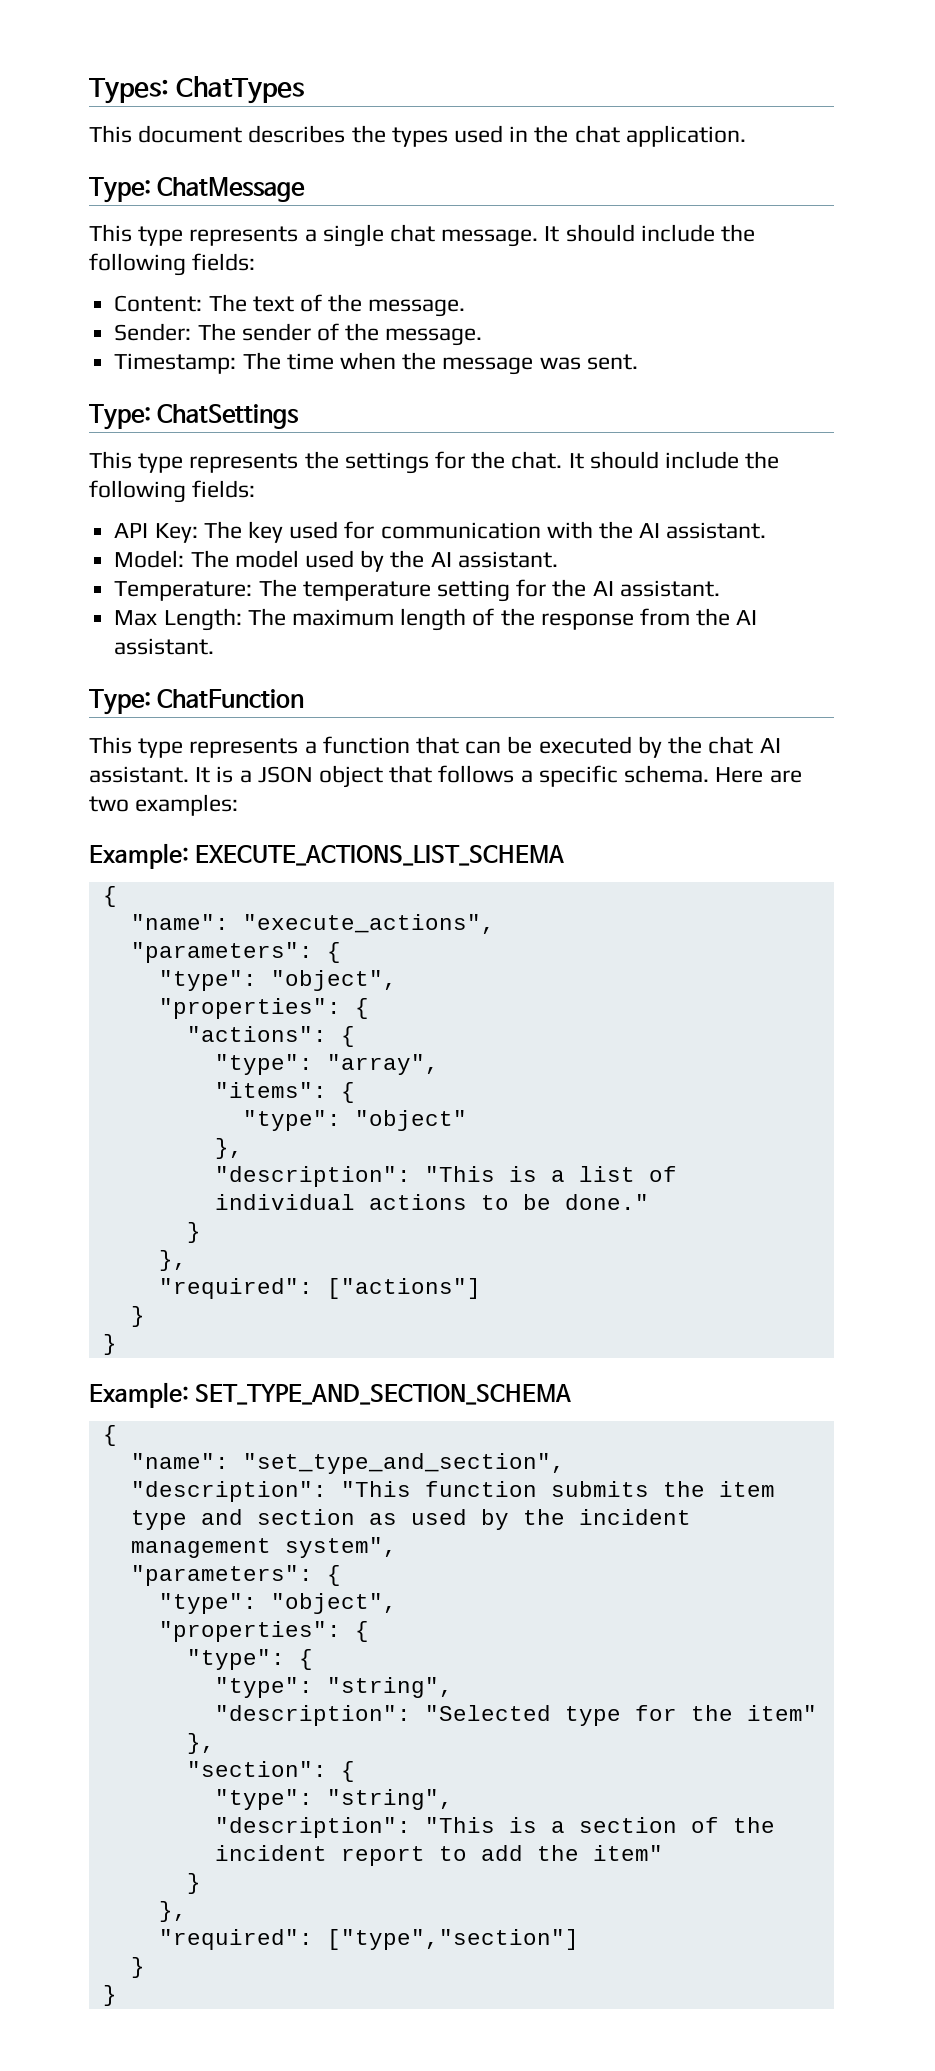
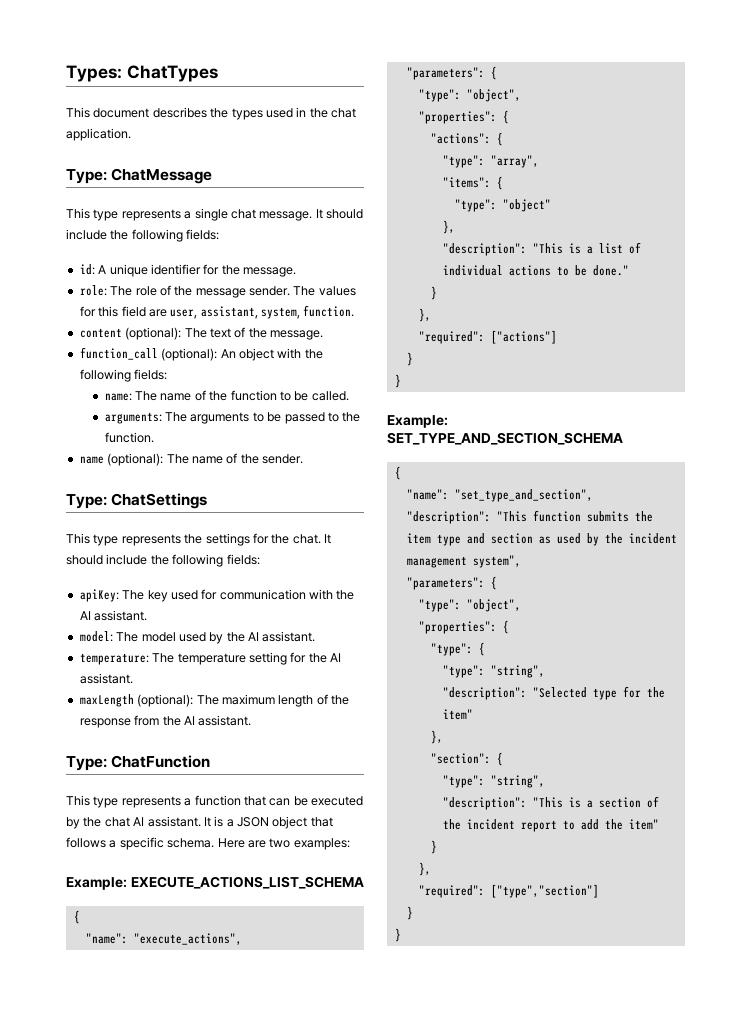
[114,295,203,312] Content: -> [79,264,296,277] [79,285,356,298] [79,305,355,319] [79,327,182,340] id: A unique identifier for the message. // role: The role of the message sender. The values for this field are user, assistant, system, function. // content (optional):
[114,323,483,346] [114,352,638,375] Sender: The sender of the message. // Timestamp: The time when the message was sent. -> [79,347,323,361] [79,369,168,382] [104,390,349,401] [104,412,361,424] [104,432,154,443] [79,453,303,466] function_call (optional): An object with the following fields: // name: The name of the function to be called. // arguments: The arguments to be passed to the function. // name (optional): The name of the sender.
[114,523,198,543] API Key: -> [79,589,119,602] apiKey:
[114,550,185,568] Model: -> [79,631,113,642] model:
[114,581,253,601] Temperature: -> [79,653,149,665] temperature:
[114,608,242,631] Max Length: -> [79,694,194,707] maxLength (optional):

